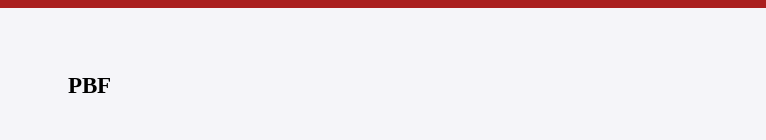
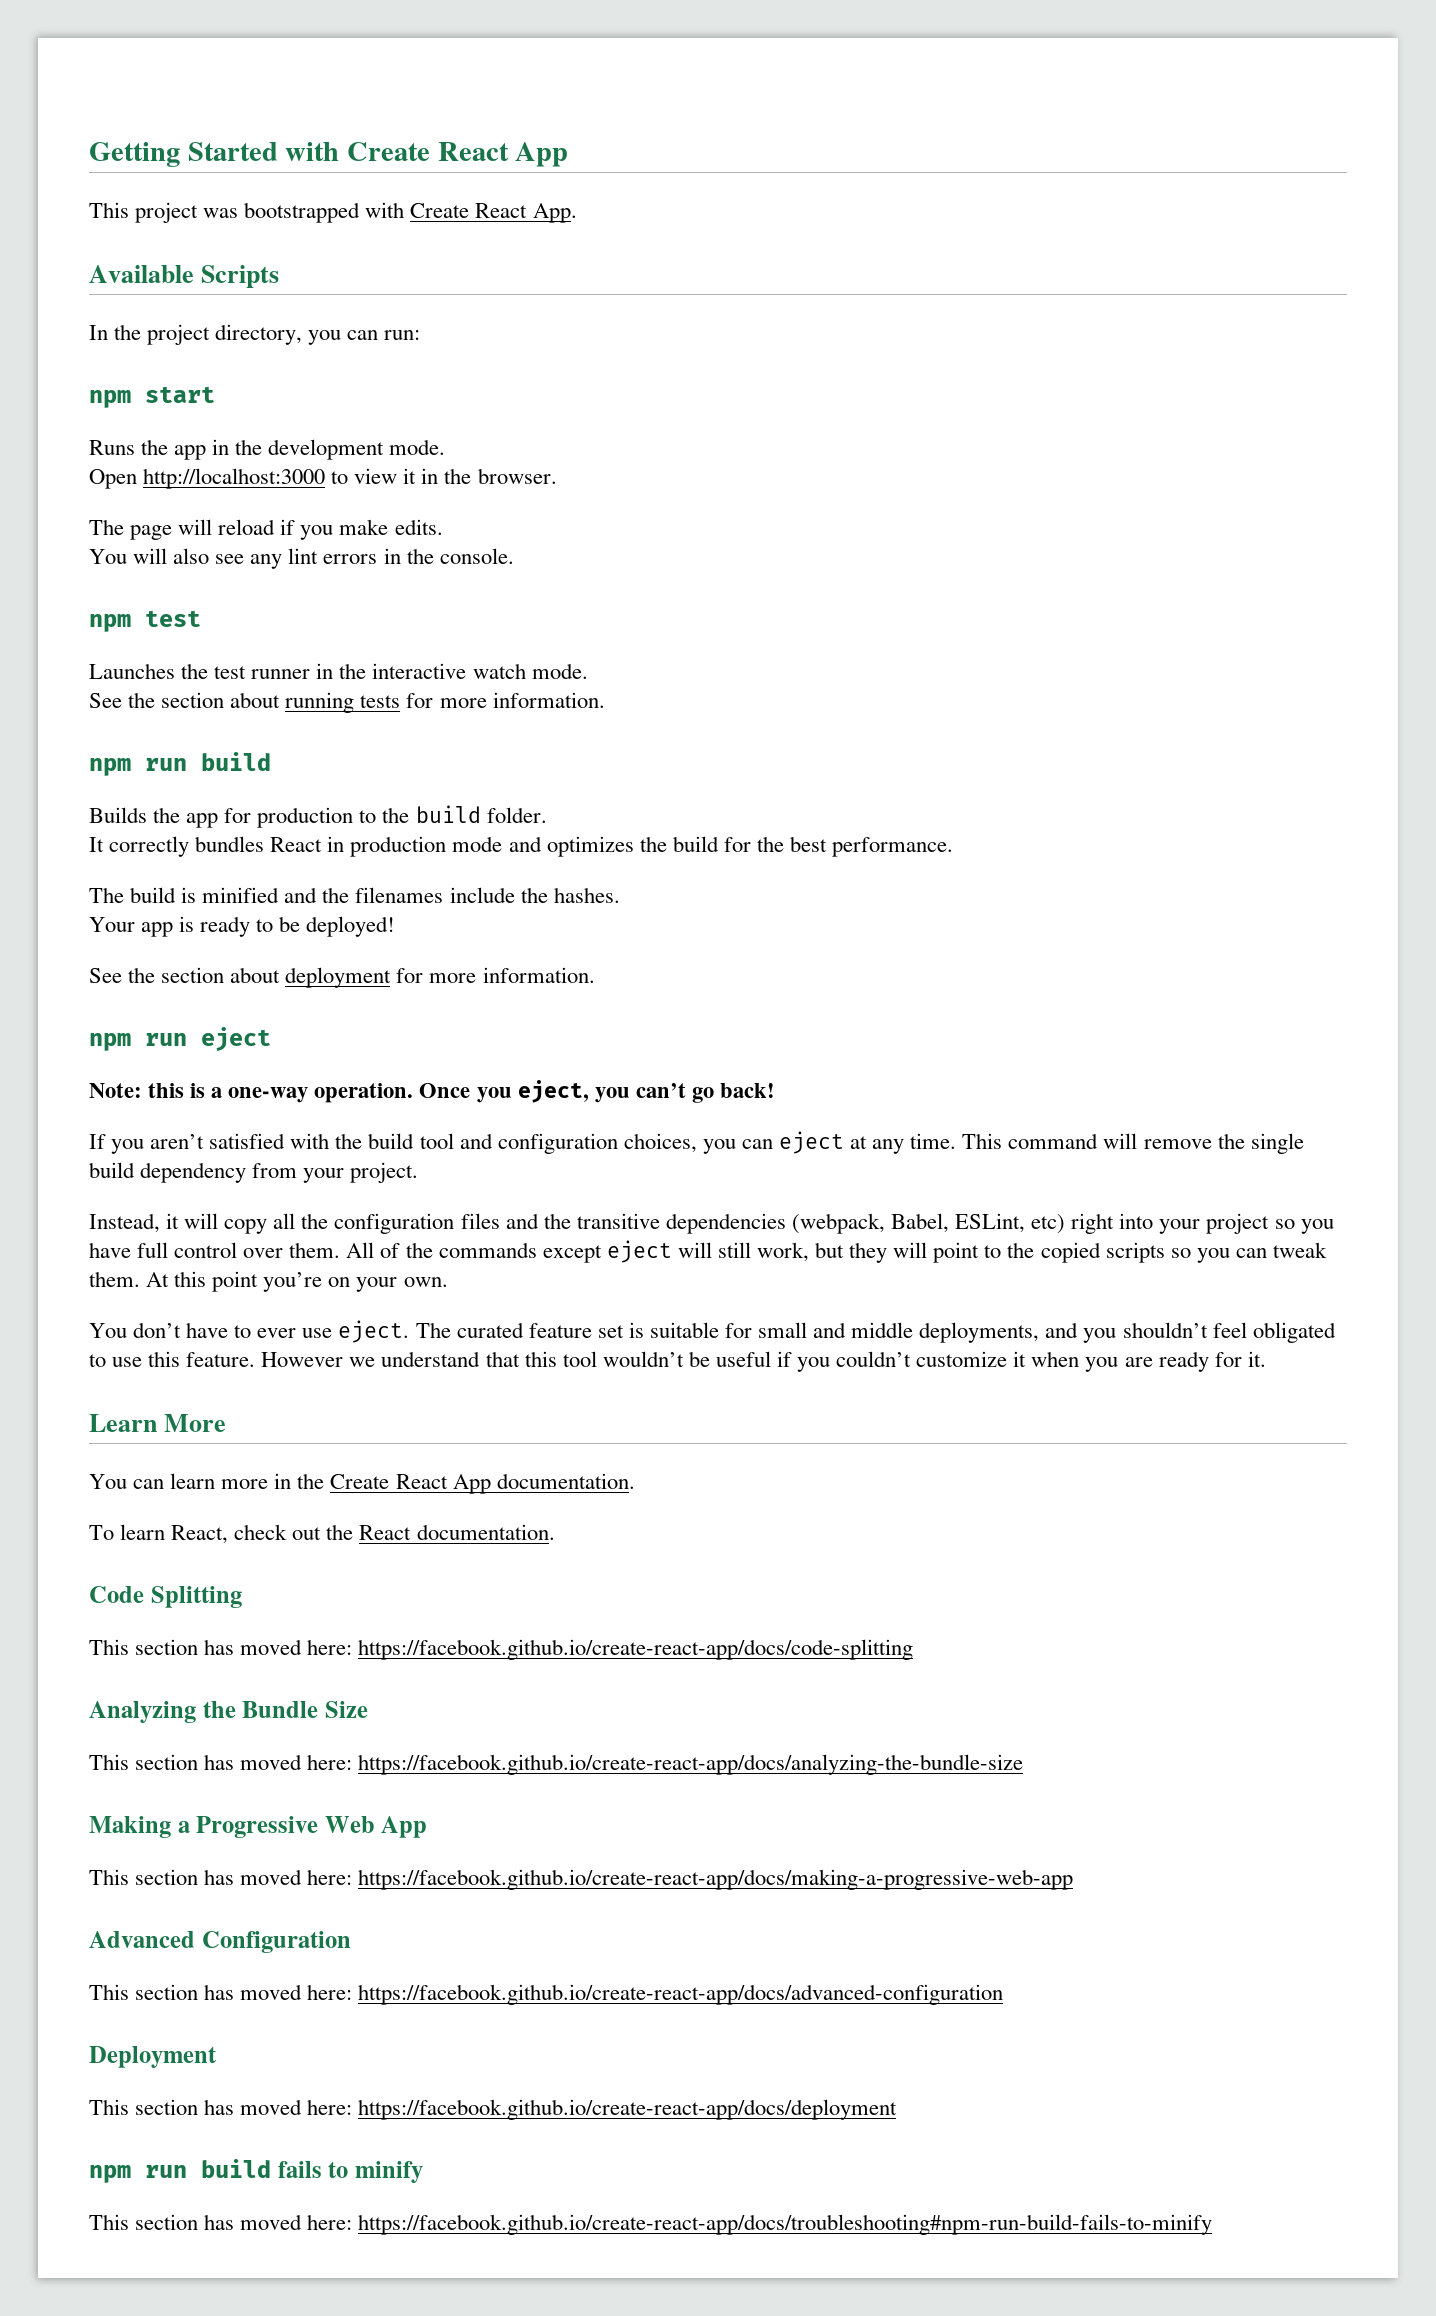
[68,78,111,93] PBF -> [89,142,569,167] [89,202,577,223] [89,265,280,288] [89,324,421,345] [89,386,215,408] [89,439,446,460] [89,468,557,489] [89,519,443,540] [89,548,514,569] [89,610,201,632] [89,663,588,679] [89,692,605,713] [89,752,271,776] [89,805,547,828] [89,836,954,857] [89,887,620,903] [89,916,396,937] [89,967,595,988] [89,1027,271,1051] [89,1080,775,1103] [89,1131,1304,1154] [89,1162,419,1183] [89,1213,1334,1234] [89,1240,1327,1263] [89,1271,448,1292] [89,1320,1336,1343] [89,1351,1266,1372] [89,1414,227,1432] [89,1473,635,1494] [89,1524,555,1544] [89,1586,242,1608] [89,1639,914,1660] [89,1701,368,1723] [89,1754,1024,1775] [89,1816,428,1838] [89,1869,1074,1890] [89,1931,351,1953] [89,1984,1004,2005] [89,2046,217,2068] [89,2099,898,2120] [89,2159,423,2183] [89,2214,1213,2235] Getting Started with Create React App // This project was bootstrapped with Create React App. // Available Scripts // In the project directory, you can run: // npm start // Runs the app in the development mode. // Open http://localhost:3000 to view it in the browser. // The page will reload if you make edits. // You will also see any lint errors in the console. // npm test // Launches the test runner in the interactive watch mode. // See the section about running tests for more information. // npm run build // Builds the app for production to the build folder. // It correctly bundles React in production mode and optimizes the build for the best performance. // The build is minified and the filenames include the hashes. // Your app is ready to be deployed! // See the section about deployment for more information. // npm run eject // Note: this is a one-way operation. Once you eject, you can’t go back! // If you aren’t satisfied with the build tool and configuration choices, you can eject at any time. This command will remove the single build dependency from your project. // Instead, it will copy all the configuration files and the transitive dependencies (webpack, Babel, ESLint, etc) right into your project so you have full control over them. All of the commands except eject will still work, but they will point to the copied scripts so you can tweak them. At this point you’re on your own. // You don’t have to ever use eject. The curated feature set is suitable for small and middle deployments, and you shouldn’t feel obligated to use this feature. However we understand that this tool wouldn’t be useful if you couldn’t customize it when you are ready for it. // Learn More // You can learn more in the Create React App documentation. // To learn React, check out the React documentation. // Code Splitting // This section has moved here: https://facebook.github.io/create-react-app/docs/code-splitting // Analyzing the Bundle Size // This section has moved here: https://facebook.github.io/create-react-app/docs/analyzing-the-bundle-size // Making a Progressive Web App // This section has moved here: https://facebook.github.io/create-react-app/docs/making-a-progressive-web-app // Advanced Configuration // This section has moved here: https://facebook.github.io/create-react-app/docs/advanced-configuration // Deployment // This section has moved here: https://facebook.github.io/create-react-app/docs/deployment // npm run build fails to minify // This section has moved here: https://facebook.github.io/create-react-app/docs/troubleshooting#npm-run-build-fails-to-minify

